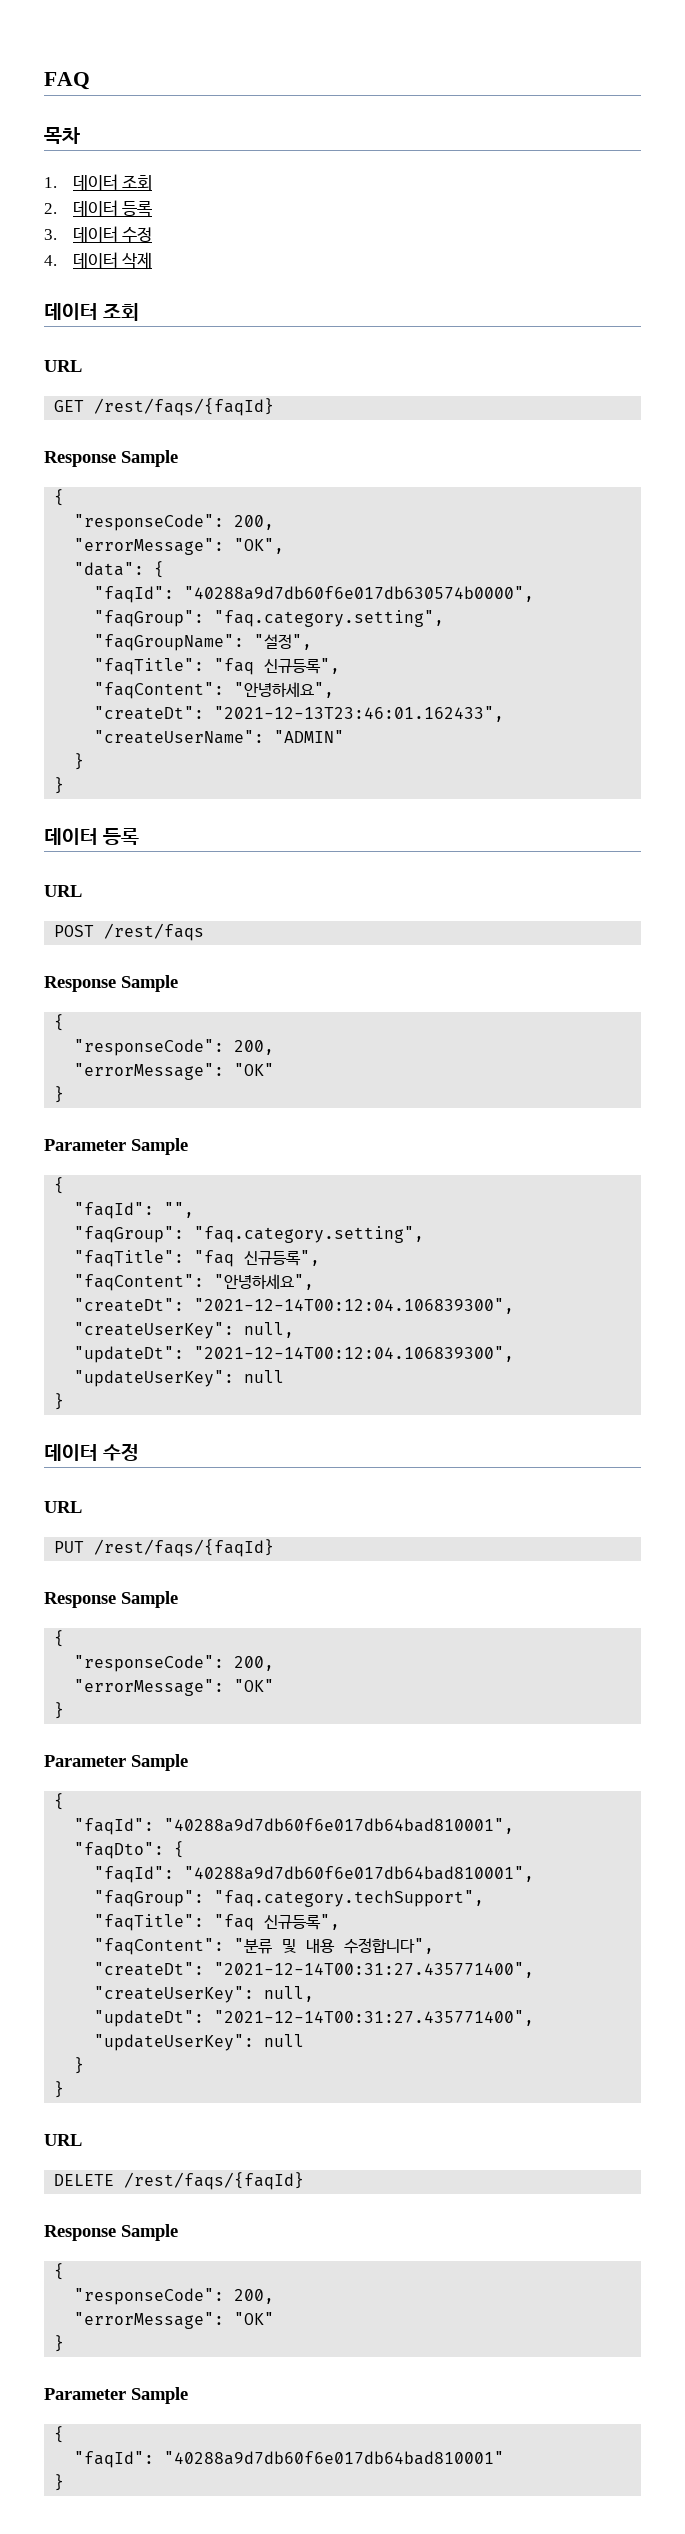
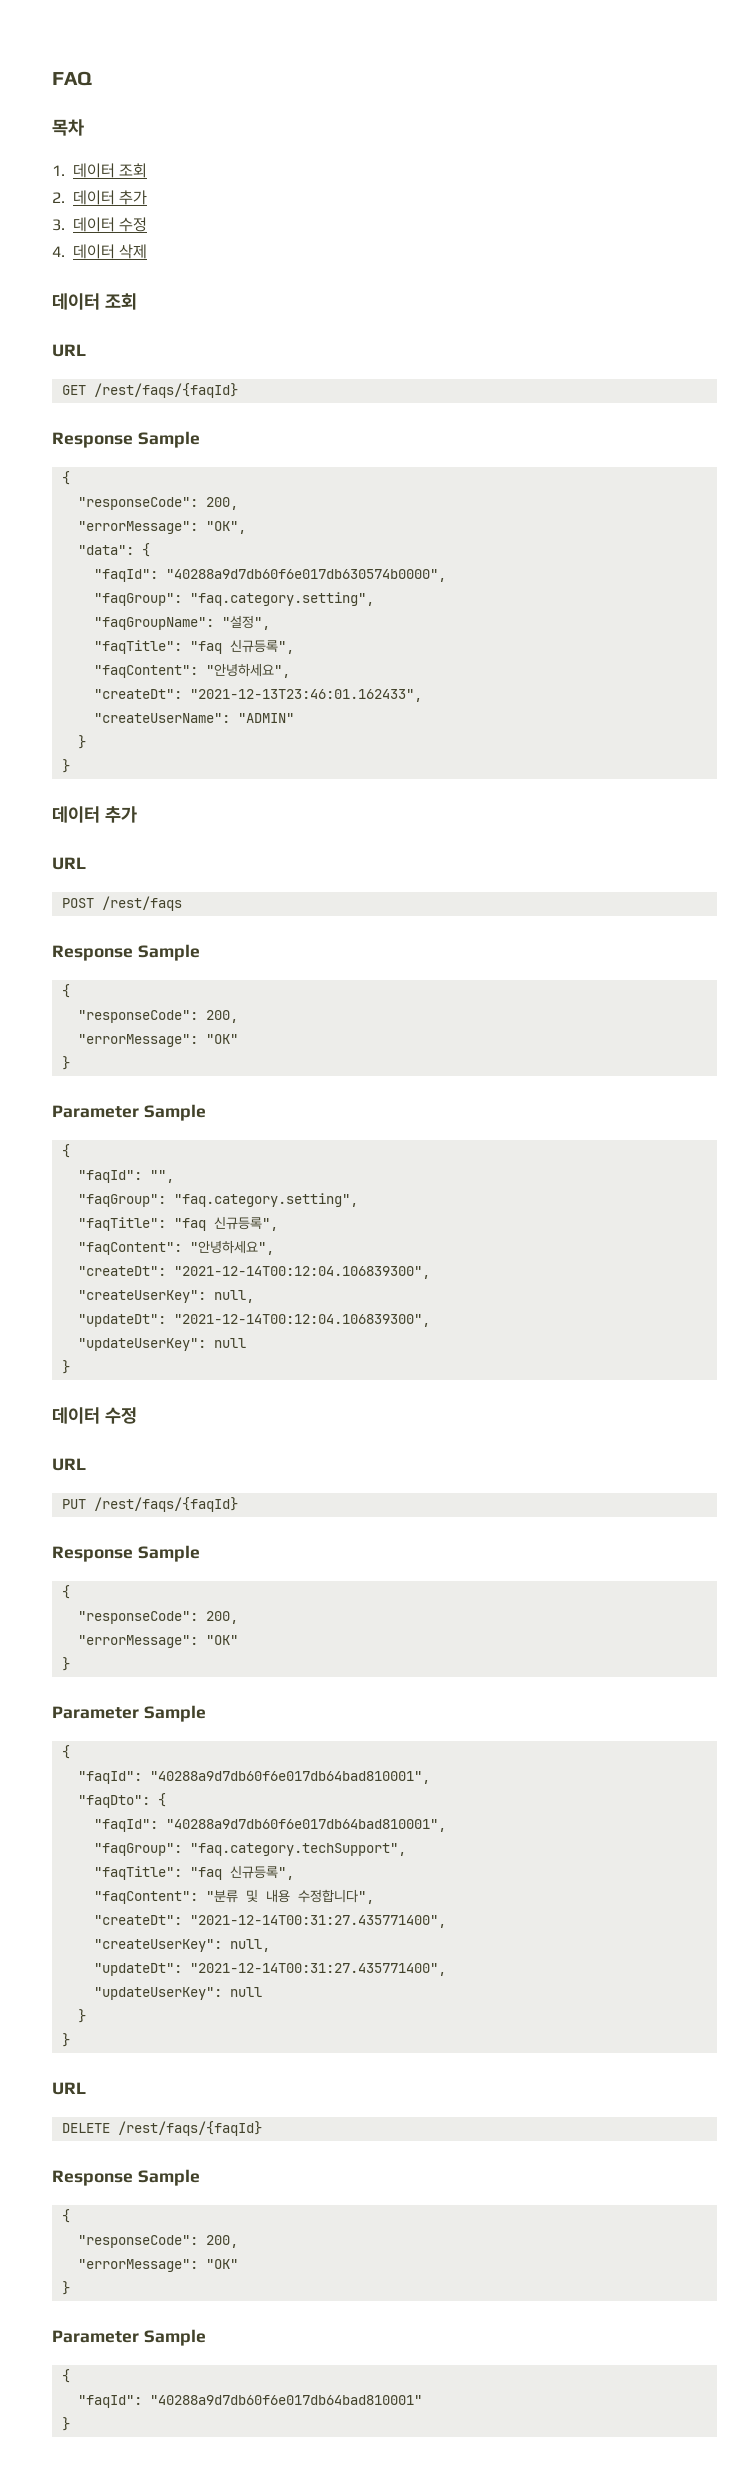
[122,201,153,217] 등록 -> [119,190,148,205] 추가
[103,828,140,845] 등록 -> [104,806,137,823] 추가

